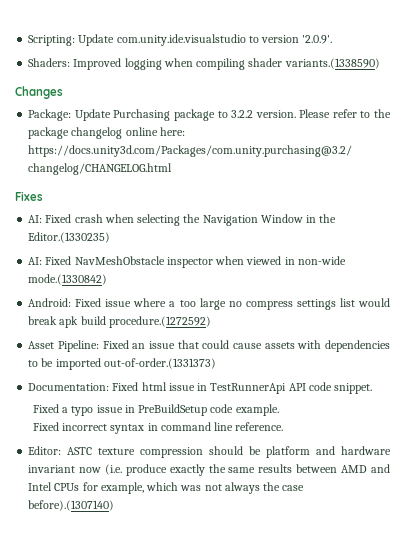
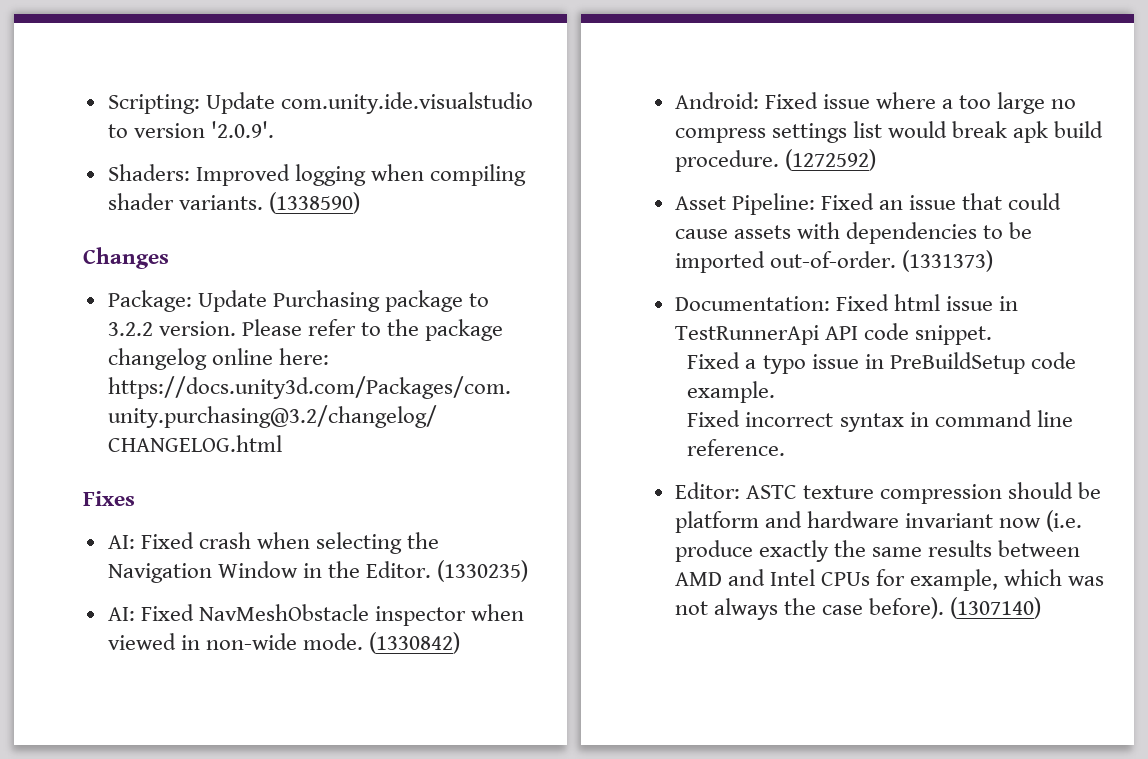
[284,58,380,69] variants.(1338590) -> [178,192,360,214] variants. (1338590)
[28,232,111,243] Editor.(1330235) -> [366,560,529,582] Editor. (1330235)
[28,274,108,285] mode.(1330842) -> [302,632,461,654] mode. (1330842)
[108,316,211,328] procedure.(1272592) -> [674,149,876,172] procedure. (1272592)
[103,358,216,369] out-of-order.(1331373) -> [769,250,993,272] out-of-order. (1331373)
[28,500,115,511] before).(1307140) -> [869,597,1042,619] before). (1307140)

